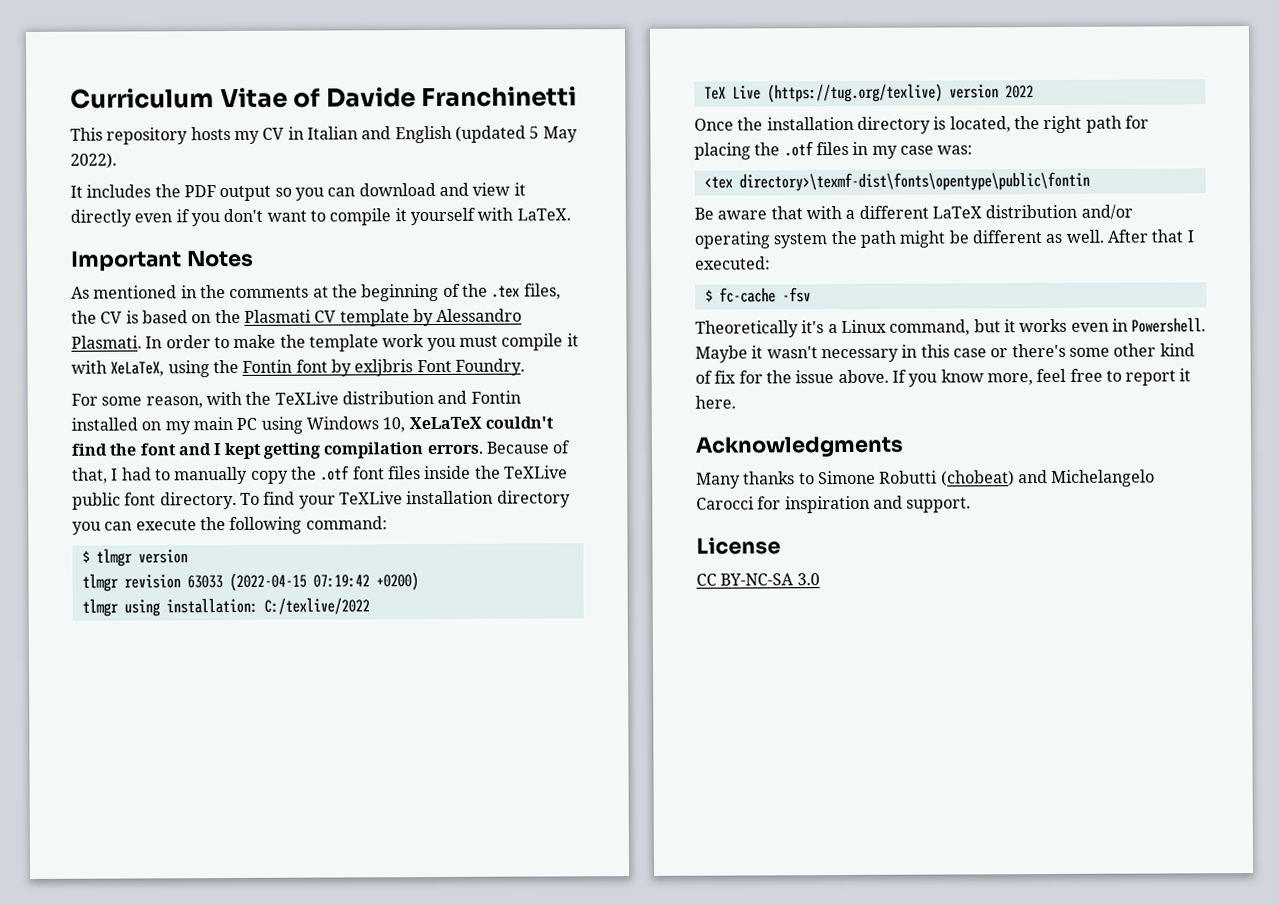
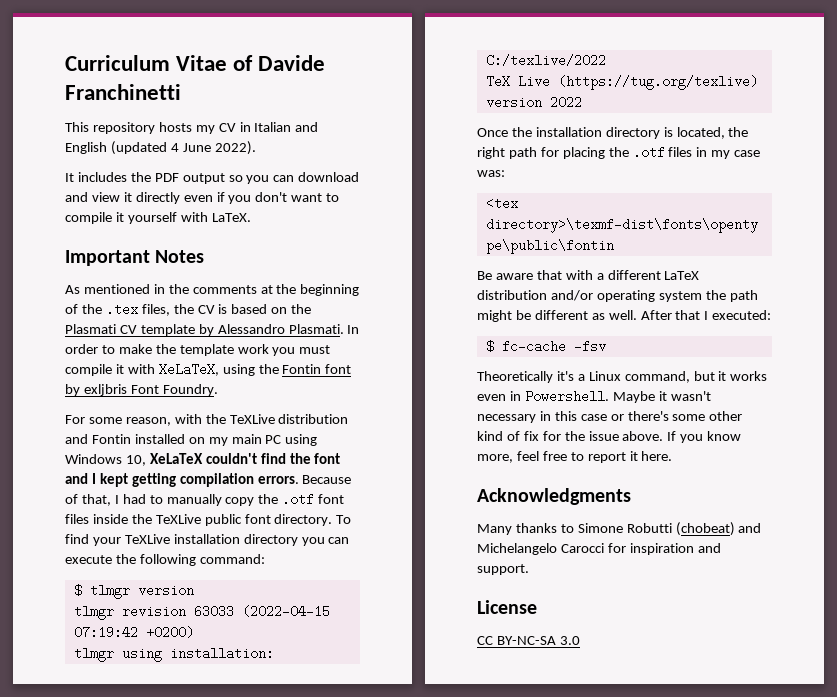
[529,126,578,143] 5 May -> [170,143,211,152] 4 June

